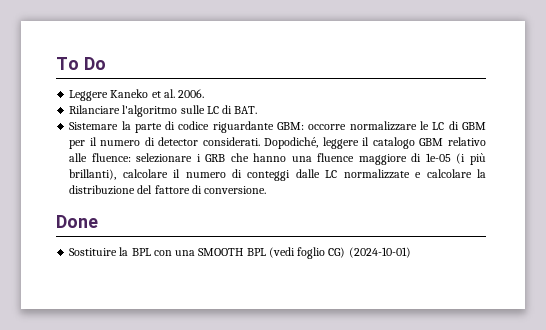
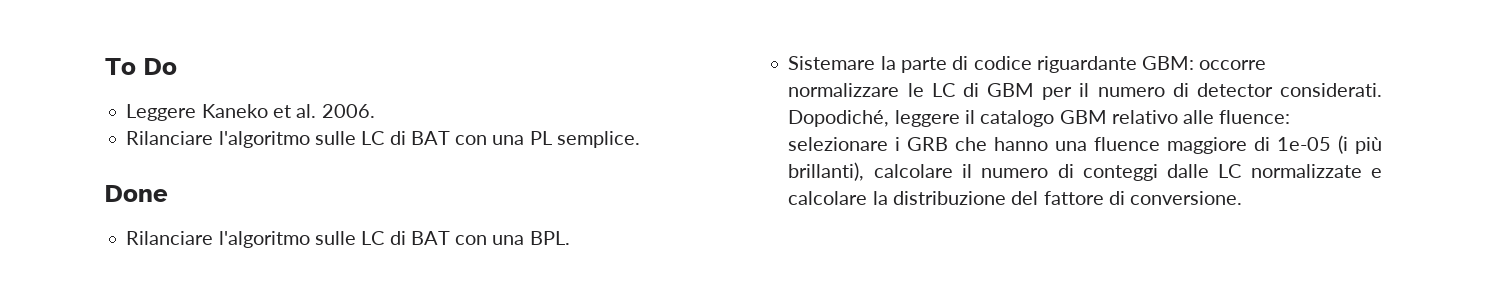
[234,106,258,114] BAT. -> [410,131,640,148] [105,185,168,202] [126,231,570,248] BAT con una PL semplice. // Done // Rilanciare l'algoritmo sulle LC di BAT con una BPL.
[56,215,98,228] [69,247,411,259] // Done // Sostituire la BPL con una SMOOTH BPL (vedi foglio CG) (2024-10-01) -> (1243, 198) none

